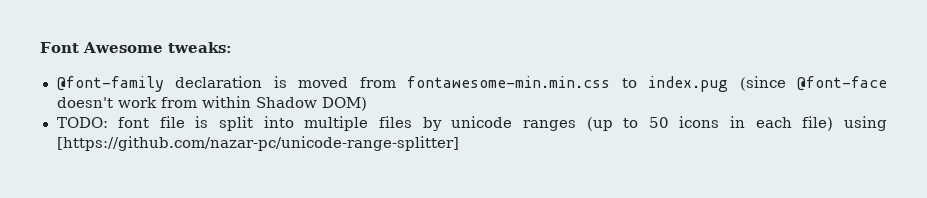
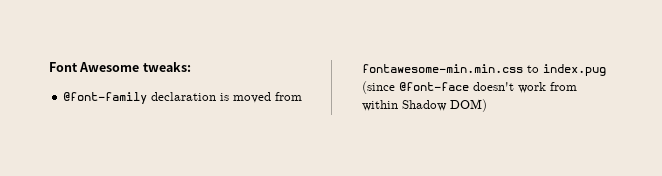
[56,116,888,131] [56,136,459,151] // TODO: font file is split into multiple files by unicode ranges (up to 50 icons in each file) using [https://github.com/nazar-pc/unicode-range-splitter] -> (488, 105) none

